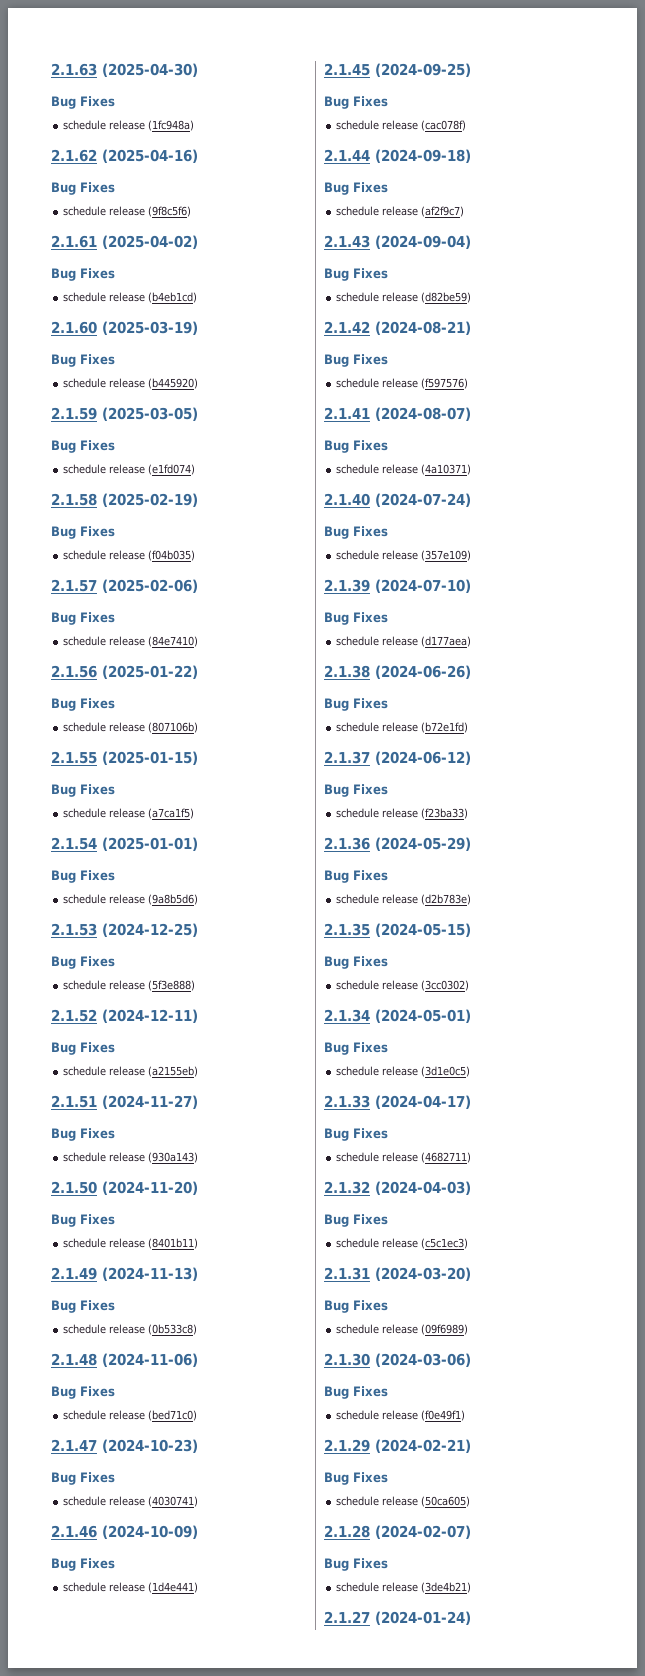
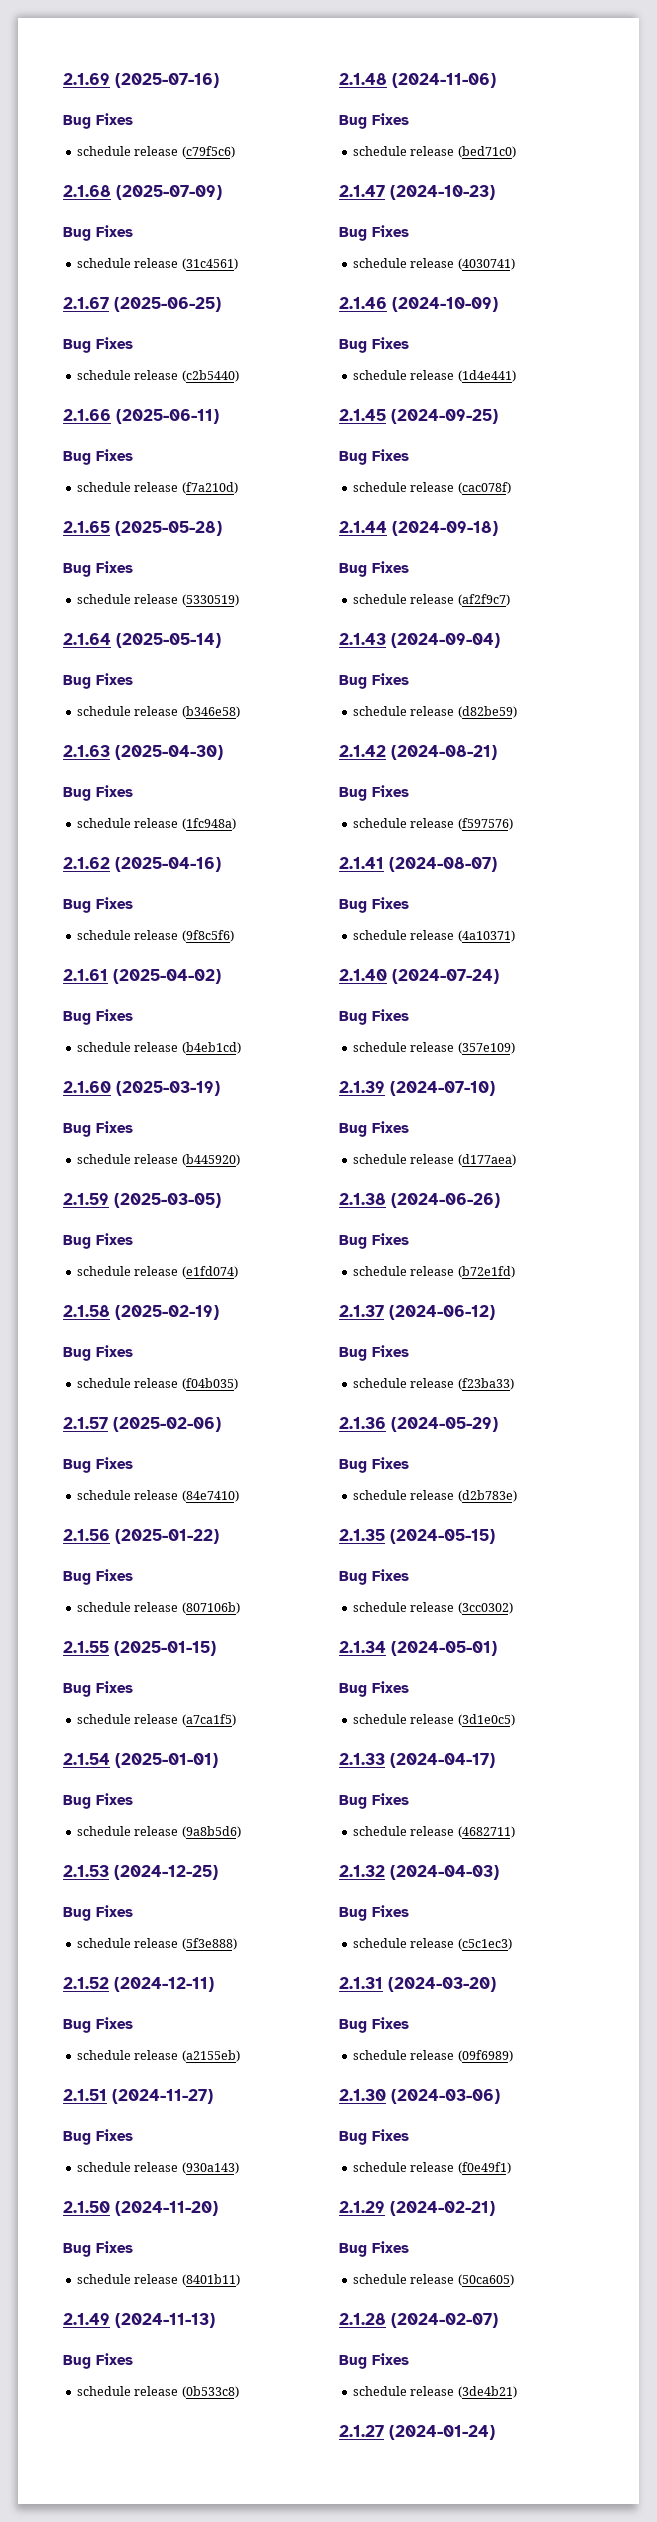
(51, 69) none -> [63,73,219,88] [63,113,133,129] [76,146,235,158] [63,185,222,200] [63,225,133,241] [76,258,238,270] [63,297,221,312] [63,337,133,353] [76,370,239,382] [63,409,219,424] [63,449,133,465] [76,482,238,494] [63,521,222,536] [63,561,133,577] [76,594,239,606] [63,633,221,648] [63,673,133,689] [76,706,240,718] 2.1.69 (2025-07-16) // Bug Fixes // schedule release (c79f5c6) // 2.1.68 (2025-07-09) // Bug Fixes // schedule release (31c4561) // 2.1.67 (2025-06-25) // Bug Fixes // schedule release (c2b5440) // 2.1.66 (2025-06-11) // Bug Fixes // schedule release (f7a210d) // 2.1.65 (2025-05-28) // Bug Fixes // schedule release (5330519) // 2.1.64 (2025-05-14) // Bug Fixes // schedule release (b346e58) //

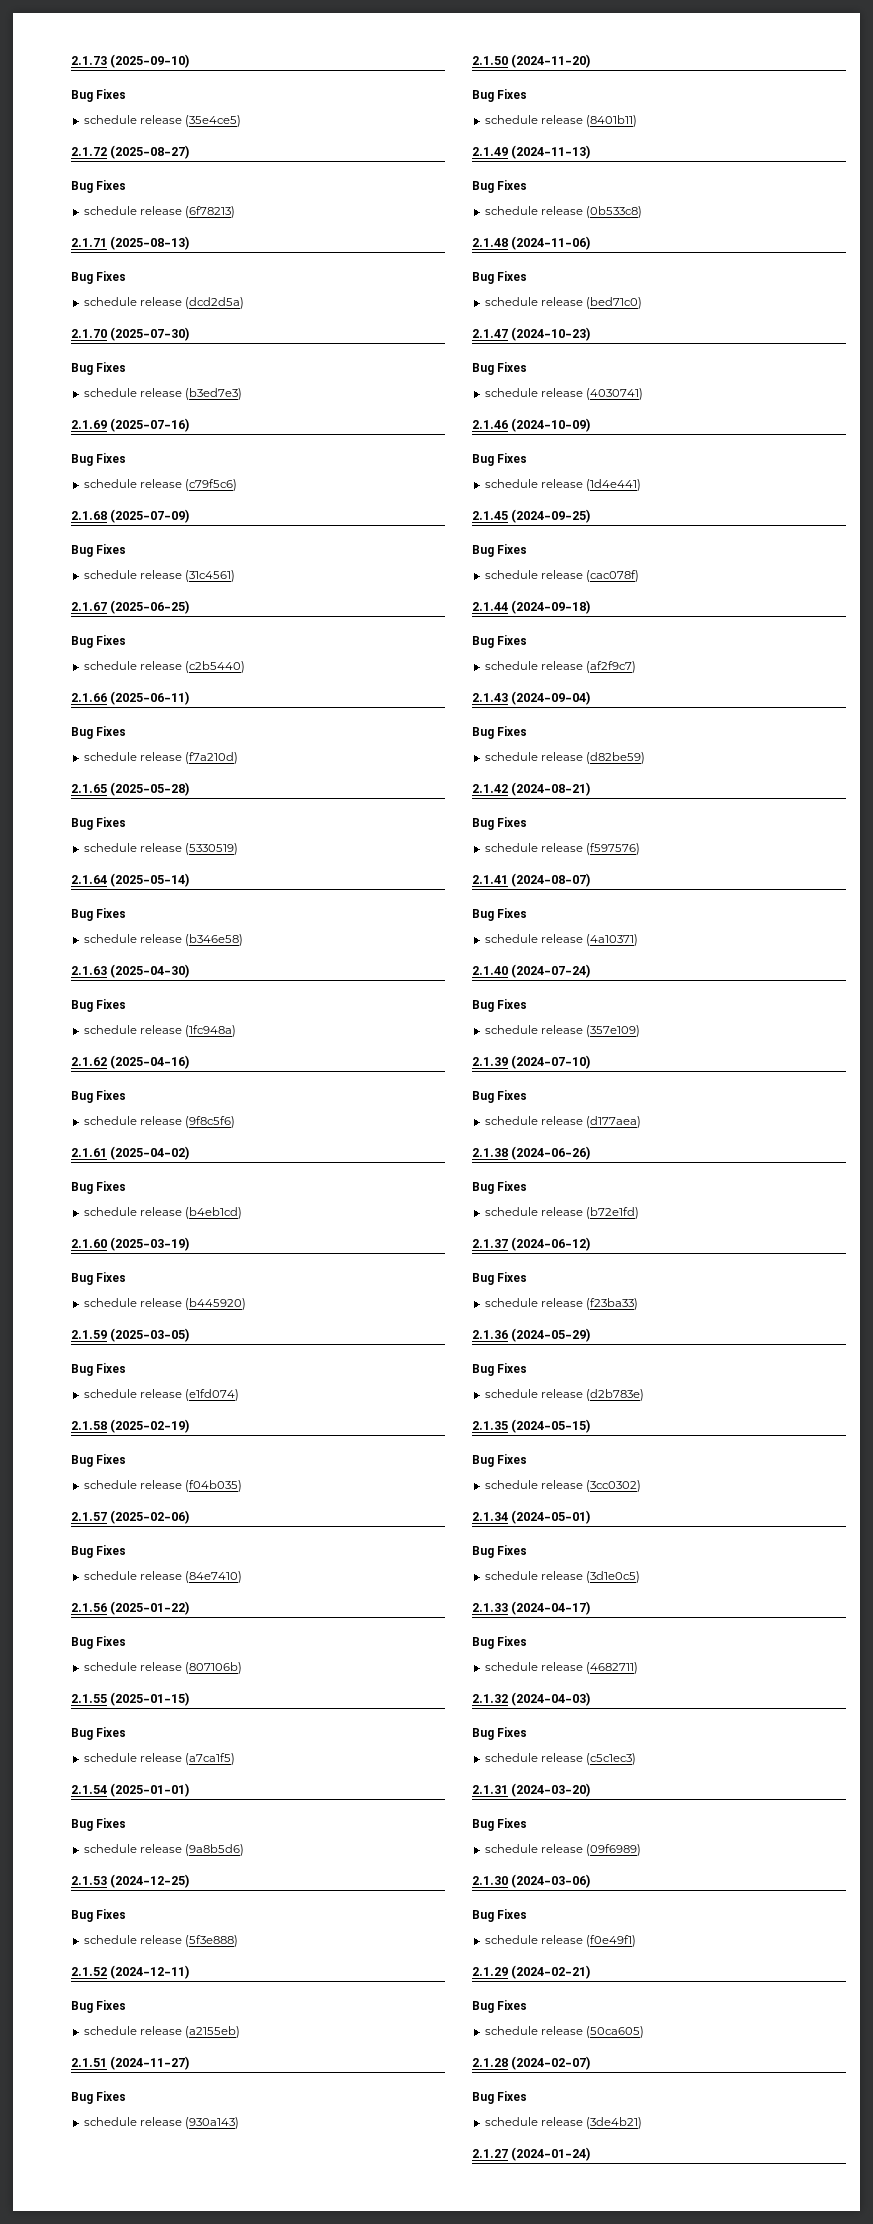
(63, 79) none -> [71,54,191,68] [71,89,127,102] [83,115,241,127] [71,145,191,159] [71,180,127,193] [83,206,235,218] [71,236,191,250] [71,271,127,284] [83,297,244,309] [71,327,191,341] [71,362,127,375] [83,388,242,400] 2.1.73 (2025-09-10) // Bug Fixes // schedule release (35e4ce5) // 2.1.72 (2025-08-27) // Bug Fixes // schedule release (6f78213) // 2.1.71 (2025-08-13) // Bug Fixes // schedule release (dcd2d5a) // 2.1.70 (2025-07-30) // Bug Fixes // schedule release (b3ed7e3) //

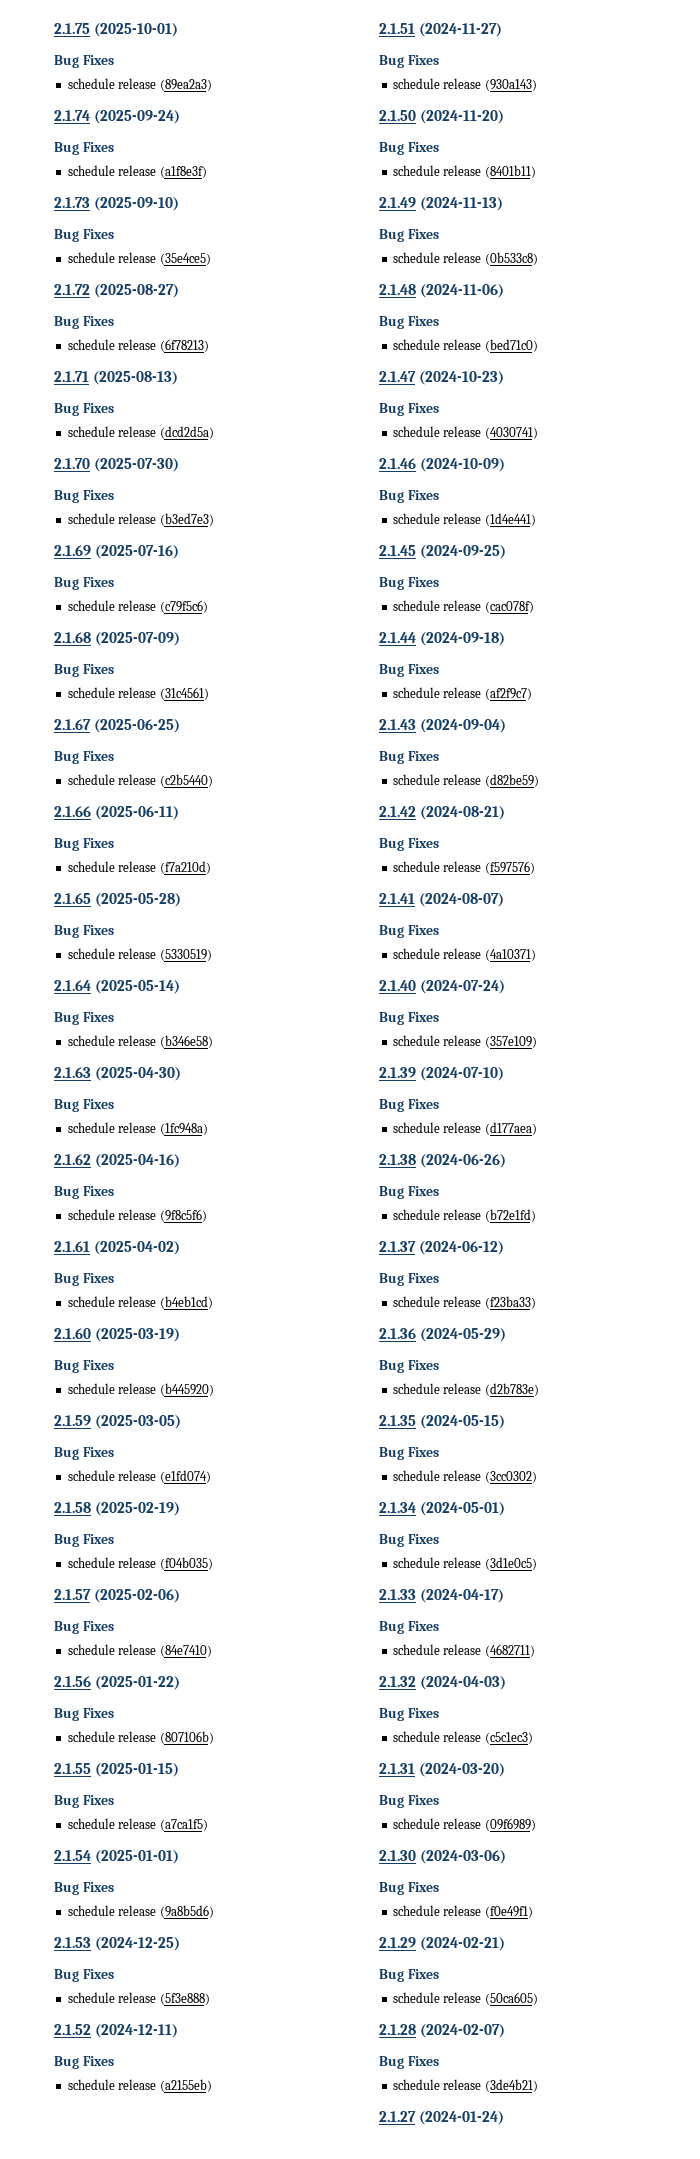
(71, 60) none -> [54,23,178,37] [54,55,114,68] [67,78,212,91] [54,110,180,124] [54,142,114,155] [67,165,207,178] 2.1.75 (2025-10-01) // Bug Fixes // schedule release (89ea2a3) // 2.1.74 (2025-09-24) // Bug Fixes // schedule release (a1f8e3f) //

